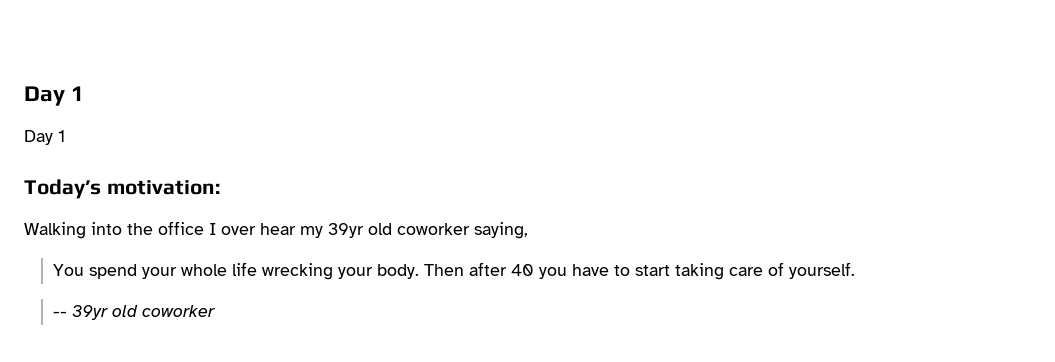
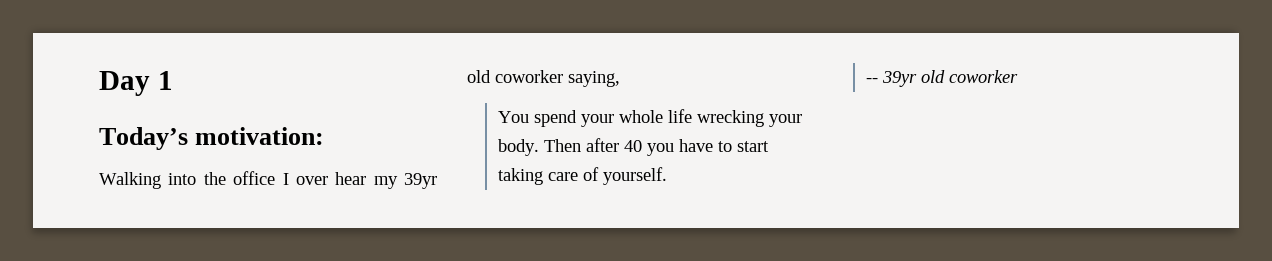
[24,86,85,106] [24,130,65,145] Day 1 // Day 1 -> [99,71,173,96] Day 1

